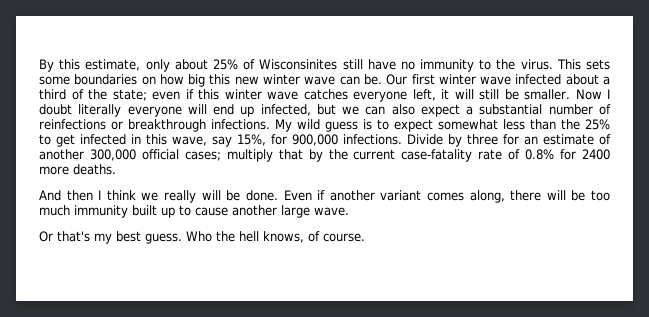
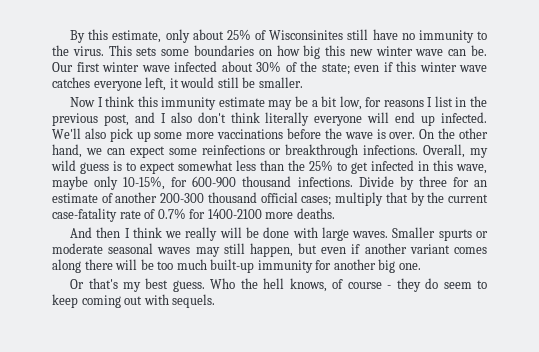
[603,76,610,85] [39,89,66,100] a third -> [256,61,281,72] 30%
[454,89,474,99] will -> [180,77,215,88] would
(571, 94) none -> (303, 82) //
[39,104,72,115] doubt -> [105,96,488,110] [52,112,260,126] think this immunity estimate may be a bit low, for reasons I list in the previous post, and I also don't think
[260,104,611,117] infected, but we can also expect a substantial number of -> [441,112,488,123] [52,128,488,142] [52,144,197,158] infected. We'll also pick up some more vaccinations before the wave is over. On the other hand, we can expect some
[275,119,292,132] My -> [423,144,488,158] Overall, my
[212,134,338,147] say 15%, for 900,000 -> [52,176,292,190] maybe only 10-15%, for 600-900 thousand
[89,149,136,161] 300,000 -> [160,192,257,203] 200-300 thousand
[525,149,611,160] 0.8% for 2400 -> [157,208,262,219] 0.7% for 1400-2100
[245,190,312,201] done. Even -> [263,227,488,241] [52,243,347,257] done with large waves. Smaller spurts or moderate seasonal waves may still happen, but even
[469,190,505,203] along, -> [52,259,81,273] along
[74,205,349,218] immunity built up to cause another large wave. -> [210,259,421,273] built-up immunity for another big one.
[323,233,365,242] course. -> [347,278,488,292] [52,294,216,308] course - they do seem to keep coming out with sequels.

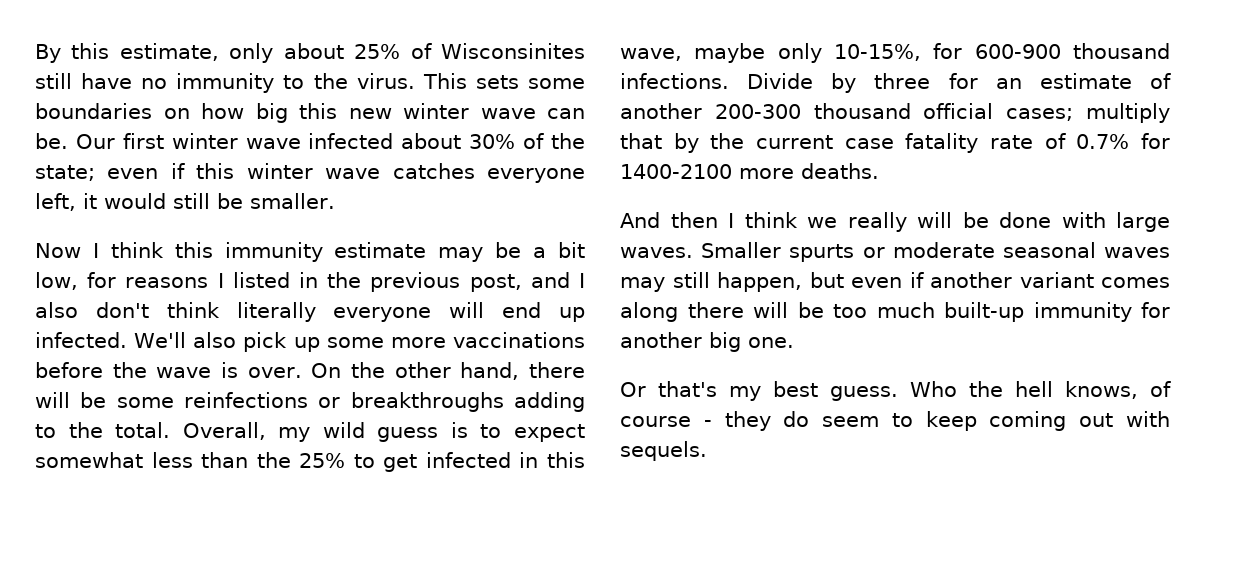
[434,96,453,107] list -> [232,272,290,288] listed
[85,144,419,158] we can expect some reinfections or breakthrough infections. -> [529,362,586,378] [35,392,585,412] [35,422,171,438] there will be some reinfections or breakthroughs adding to the total.
[52,208,117,222] case-fatality -> [844,133,979,153] case fatality

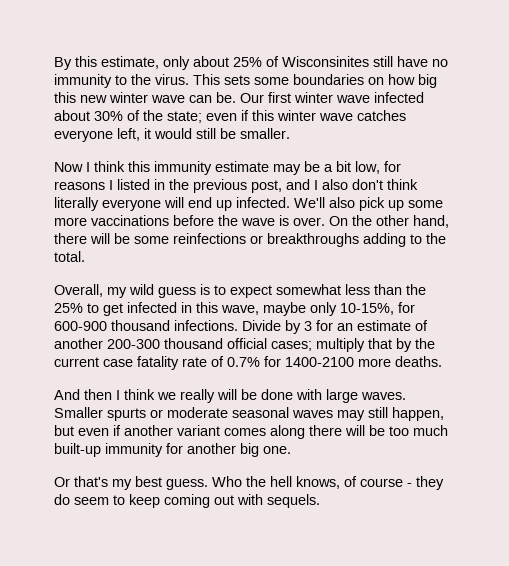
(171, 430) none -> (85, 256) //
[874,73,931,89] three -> [304,321,312,331] 3

